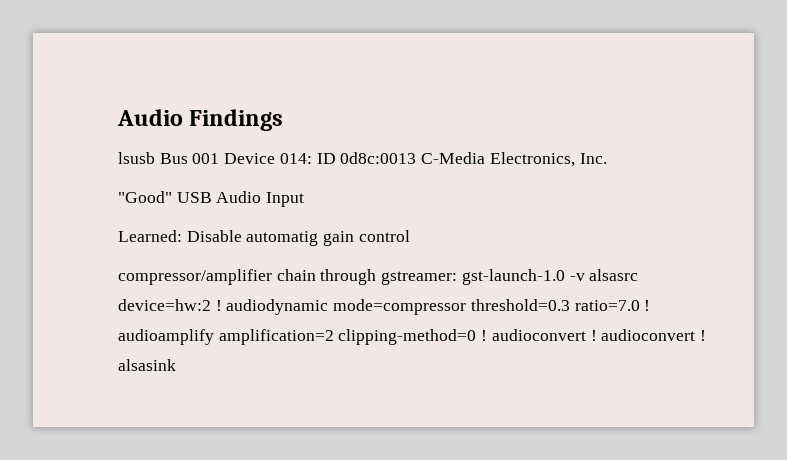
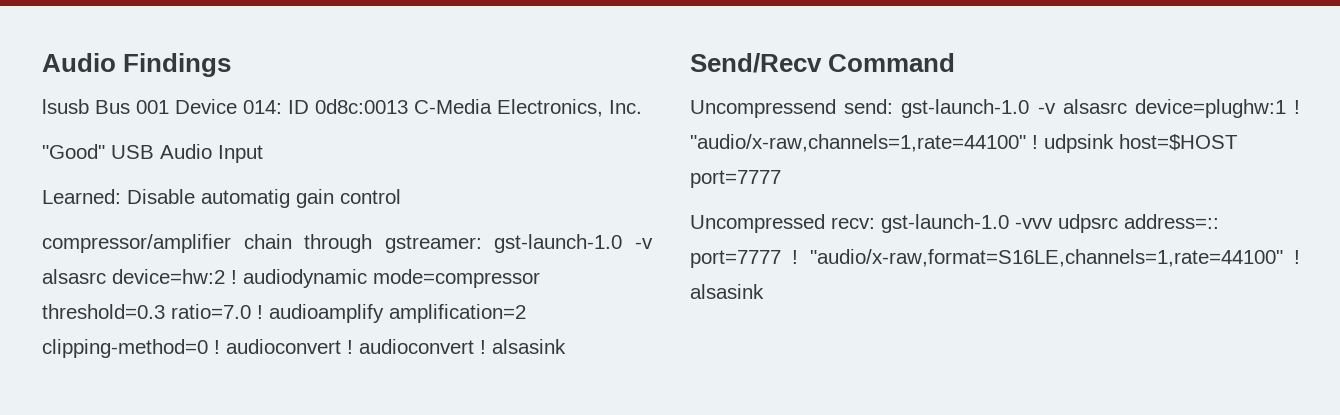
(176, 365) none -> [690,53,956,73] [690,99,1300,118] [690,134,1238,153] [690,170,781,188] [690,214,1219,233] [690,249,1300,268] [690,284,764,299] // Send/Recv Command // Uncompressend send: gst-launch-1.0 -v alsasrc device=plughw:1 ! "audio/x-raw,channels=1,rate=44100" ! udpsink host=$HOST port=7777 // Uncompressed recv: gst-launch-1.0 -vvv udpsrc address=:: port=7777 ! "audio/x-raw,format=S16LE,channels=1,rate=44100" ! alsasink

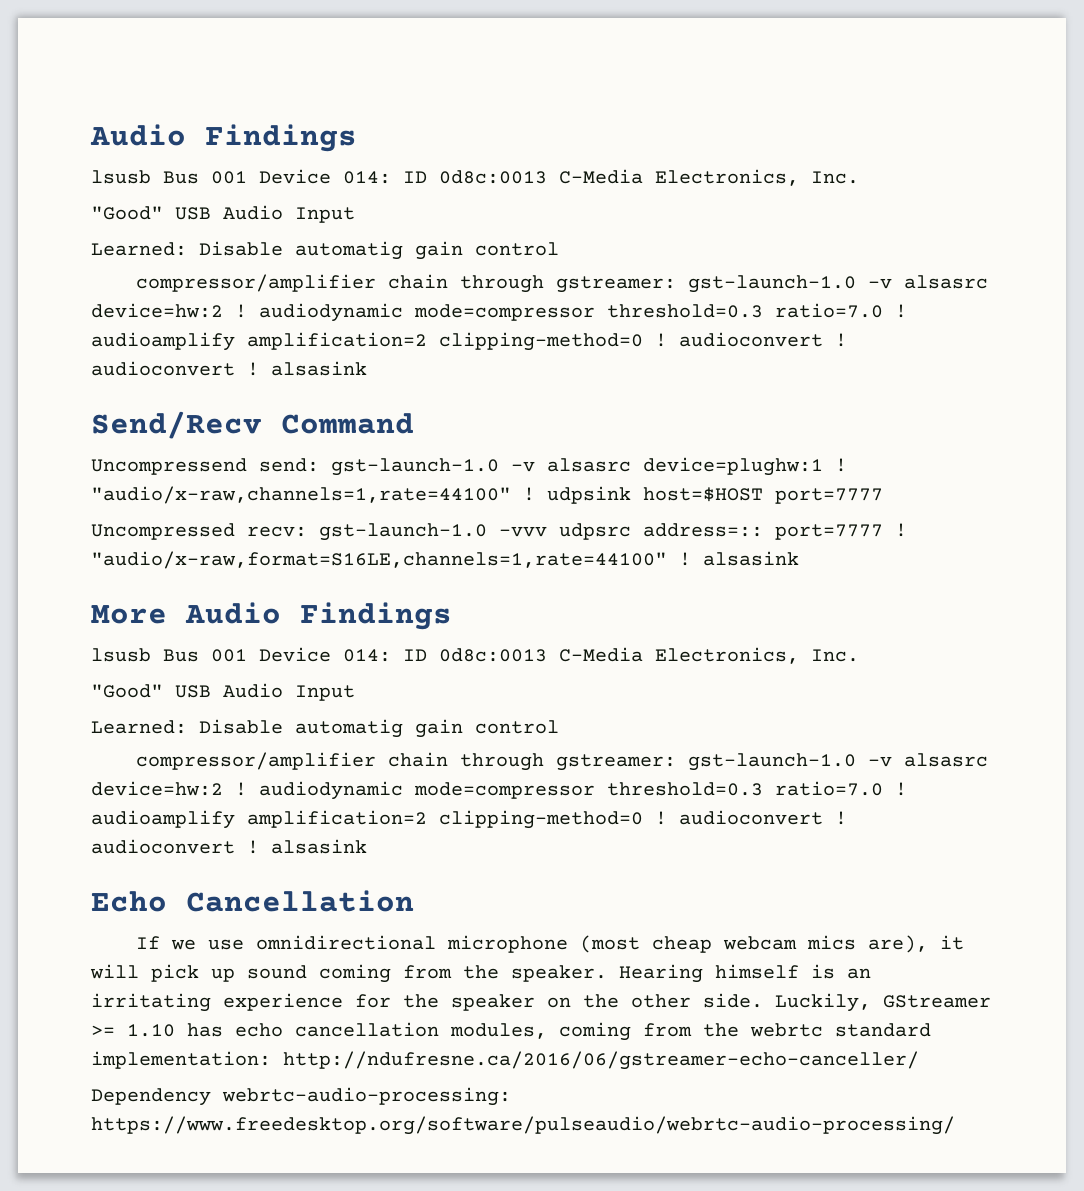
(764, 291) none -> [91,602,452,630] [91,647,859,664] [91,683,355,701] [91,719,559,738] [136,752,989,771] [91,781,907,800] [91,810,847,829] [91,839,367,854] [91,890,414,912] [136,935,965,953] [90,964,871,983] [91,993,991,1012] [91,1022,931,1041] [91,1051,919,1070] [91,1087,511,1106] [91,1116,955,1135] // More Audio Findings // lsusb Bus 001 Device 014: ID 0d8c:0013 C-Media Electronics, Inc. // "Good" USB Audio Input // Learned: Disable automatig gain control // compressor/amplifier chain through gstreamer: gst-launch-1.0 -v alsasrc device=hw:2 ! audiodynamic mode=compressor threshold=0.3 ratio=7.0 ! audioamplify amplification=2 clipping-method=0 ! audioconvert ! audioconvert ! alsasink // Echo Cancellation // If we use omnidirectional microphone (most cheap webcam mics are), it will pick up sound coming from the speaker. Hearing himself is an irritating experience for the speaker on the other side. Luckily, GStreamer >= 1.10 has echo cancellation modules, coming from the webrtc standard implementation: http://ndufresne.ca/2016/06/gstreamer-echo-canceller/ // Dependency webrtc-audio-processing: https://www.freedesktop.org/software/pulseaudio/webrtc-audio-processing/

